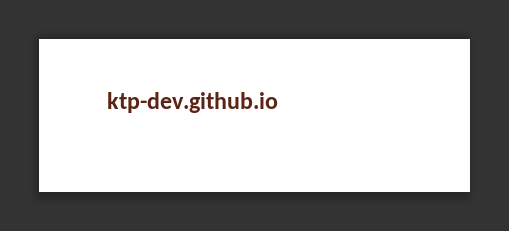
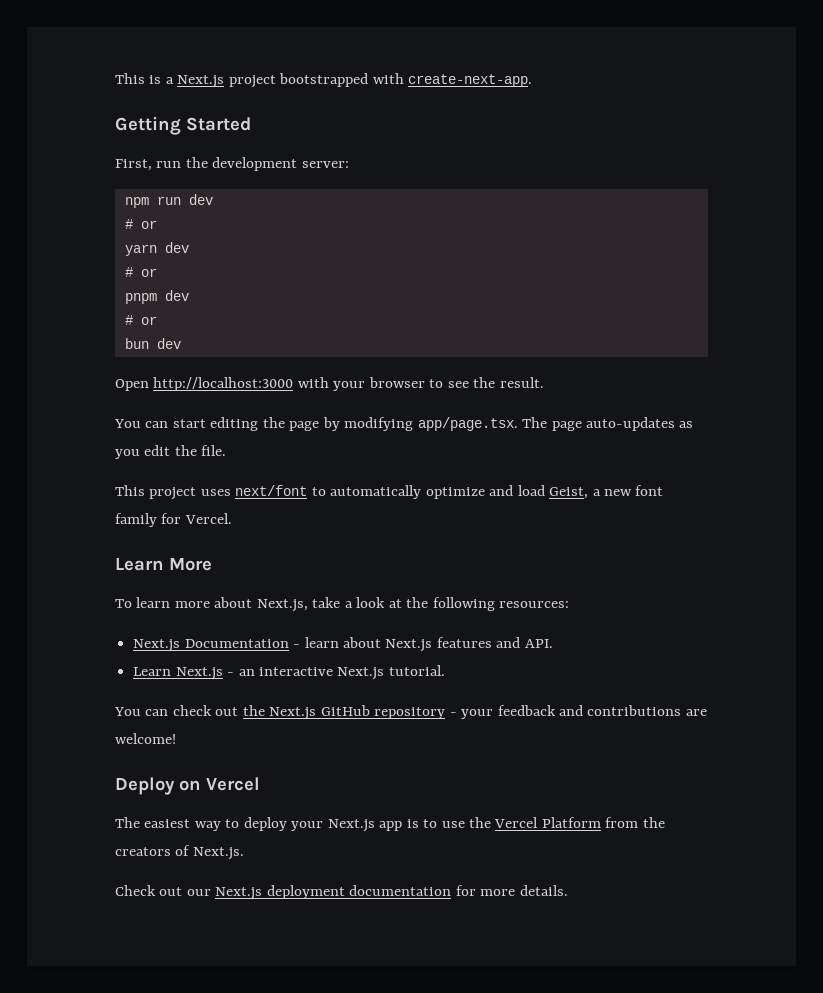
[107,92,278,113] ktp-dev.github.io -> [115,73,533,88] [115,116,251,135] [115,157,349,171] [124,194,213,208] [124,219,157,229] [124,242,189,256] [124,267,157,277] [124,290,189,304] [124,315,157,325] [124,338,181,349] [115,377,544,391] [114,417,694,431] [115,445,227,459] [115,485,664,500] [115,513,232,527] [115,558,212,571] [115,597,570,612] [133,637,553,652] [133,665,445,680] [114,705,707,720] [115,733,176,744] [115,777,260,795] [115,817,665,832] [115,845,244,860] [115,885,568,900] This is a Next.js project bootstrapped with create-next-app. // Getting Started // First, run the development server: // npm run dev // # or // yarn dev // # or // pnpm dev // # or // bun dev // Open http://localhost:3000 with your browser to see the result. // You can start editing the page by modifying app/page.tsx. The page auto-updates as you edit the file. // This project uses next/font to automatically optimize and load Geist, a new font family for Vercel. // Learn More // To learn more about Next.js, take a look at the following resources: // Next.js Documentation - learn about Next.js features and API. // Learn Next.js - an interactive Next.js tutorial. // You can check out the Next.js GitHub repository - your feedback and contributions are welcome! // Deploy on Vercel // The easiest way to deploy your Next.js app is to use the Vercel Platform from the creators of Next.js. // Check out our Next.js deployment documentation for more details.

